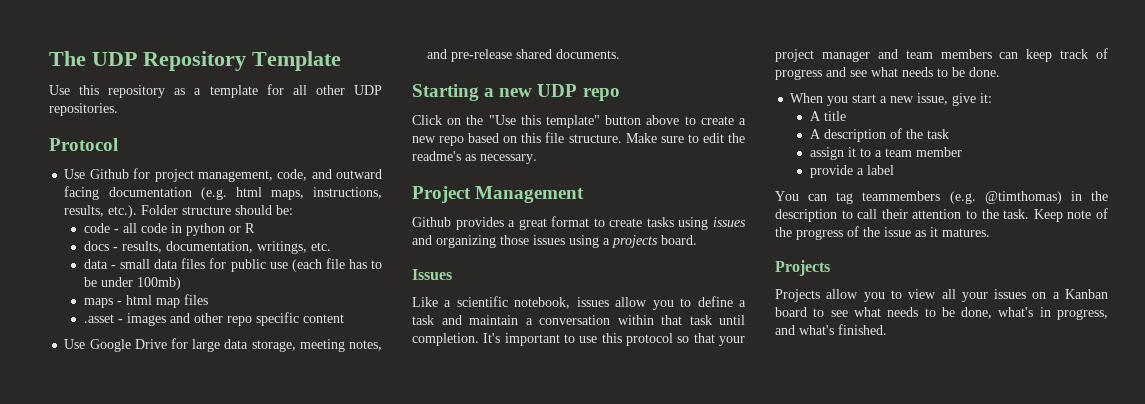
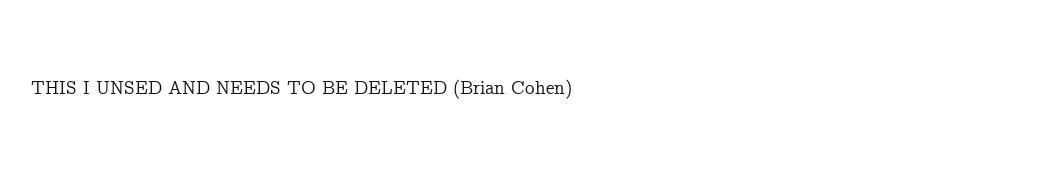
[49,51,341,71] [49,84,382,98] [49,103,118,116] [49,138,118,151] [64,168,382,182] [64,186,382,200] [64,205,294,218] [83,223,255,236] [83,241,331,254] [83,258,382,272] [83,277,181,290] [83,294,208,308] [83,312,344,326] [64,338,382,352] [427,49,621,62] [412,84,620,101] [412,115,746,128] [412,132,745,146] [412,151,537,164] [412,186,585,203] [412,216,746,230] [412,235,697,248] [412,269,452,280] [412,296,746,310] [412,315,745,325] [412,333,745,346] [775,48,1108,62] [775,67,1000,80] [790,93,993,106] [809,111,846,121] [809,128,949,142] [809,147,962,160] [809,165,894,178] [775,191,1108,204] [775,208,1108,222] [775,226,990,240] [775,260,830,276] [775,289,1108,302] [775,307,1108,320] [775,324,887,335] The UDP Repository Template // Use this repository as a template for all other UDP repositories. // Protocol // Use Github for project management, code, and outward facing documentation (e.g. html maps, instructions, results, etc.). Folder structure should be: // code - all code in python or R // docs - results, documentation, writings, etc. // data - small data files for public use (each file has to be under 100mb) // maps - html map files // .asset - images and other repo specific content // Use Google Drive for large data storage, meeting notes, and pre-release shared documents. // Starting a new UDP repo // Click on the "Use this template" button above to create a new repo based on this file structure. Make sure to edit the readme's as necessary. // Project Management // Github provides a great format to create tasks using issues and organizing those issues using a projects board. // Issues // Like a scientific notebook, issues allow you to define a task and maintain a conversation within that task until completion. It's important to use this protocol so that your project manager and team members can keep track of progress and see what needs to be done. // When you start a new issue, give it: // A title // A description of the task // assign it to a team member // provide a label // You can tag teammembers (e.g. @timthomas) in the description to call their attention to the task. Keep note of the progress of the issue as it matures. // Projects // Projects allow you to view all your issues on a Kanban board to see what needs to be done, what's in progress, and what's finished. -> [31,79,572,99] THIS I UNSED AND NEEDS TO BE DELETED (Brian Cohen)

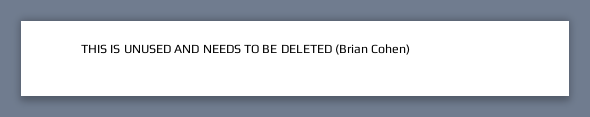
[83,81,162,94] I UNSED -> [110,44,171,54] IS UNUSED

